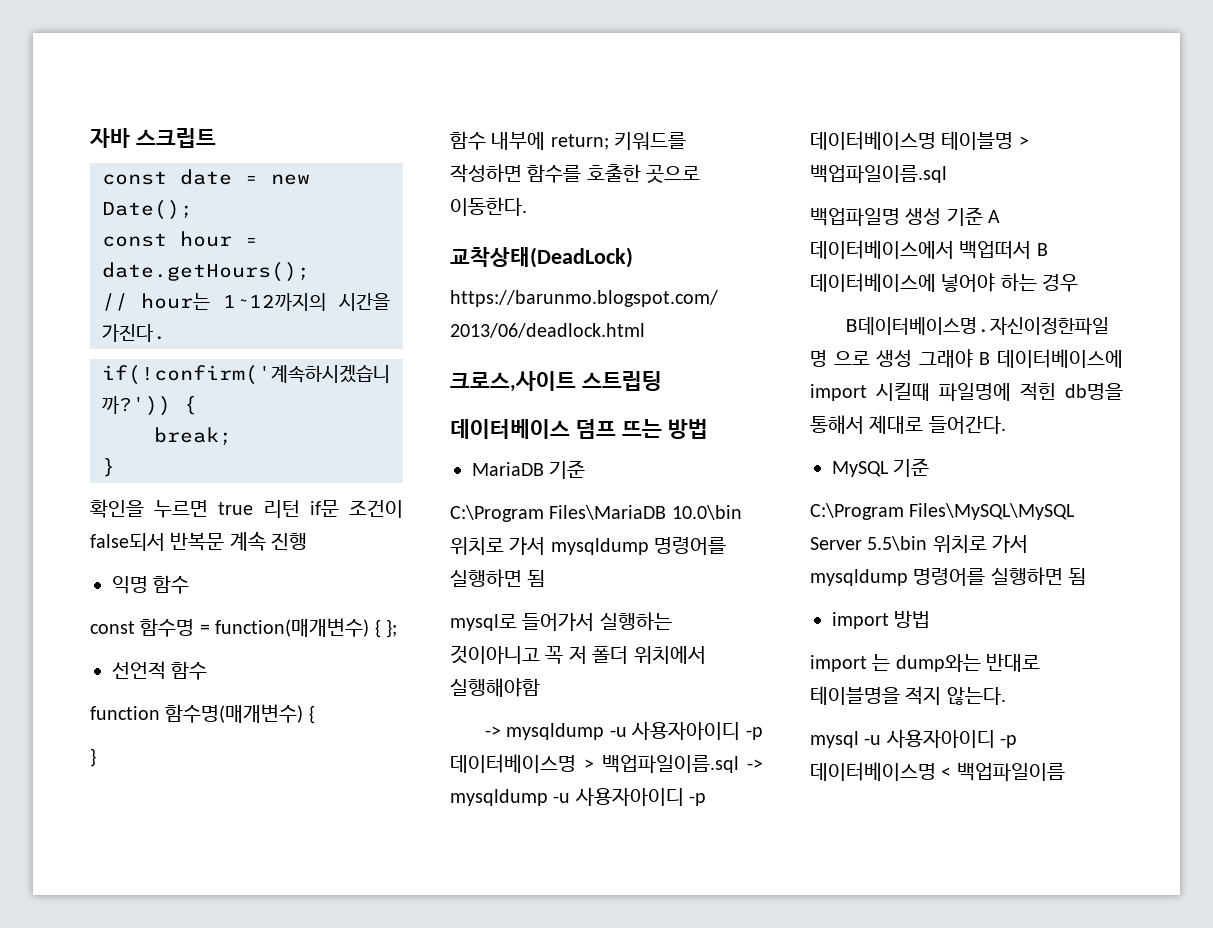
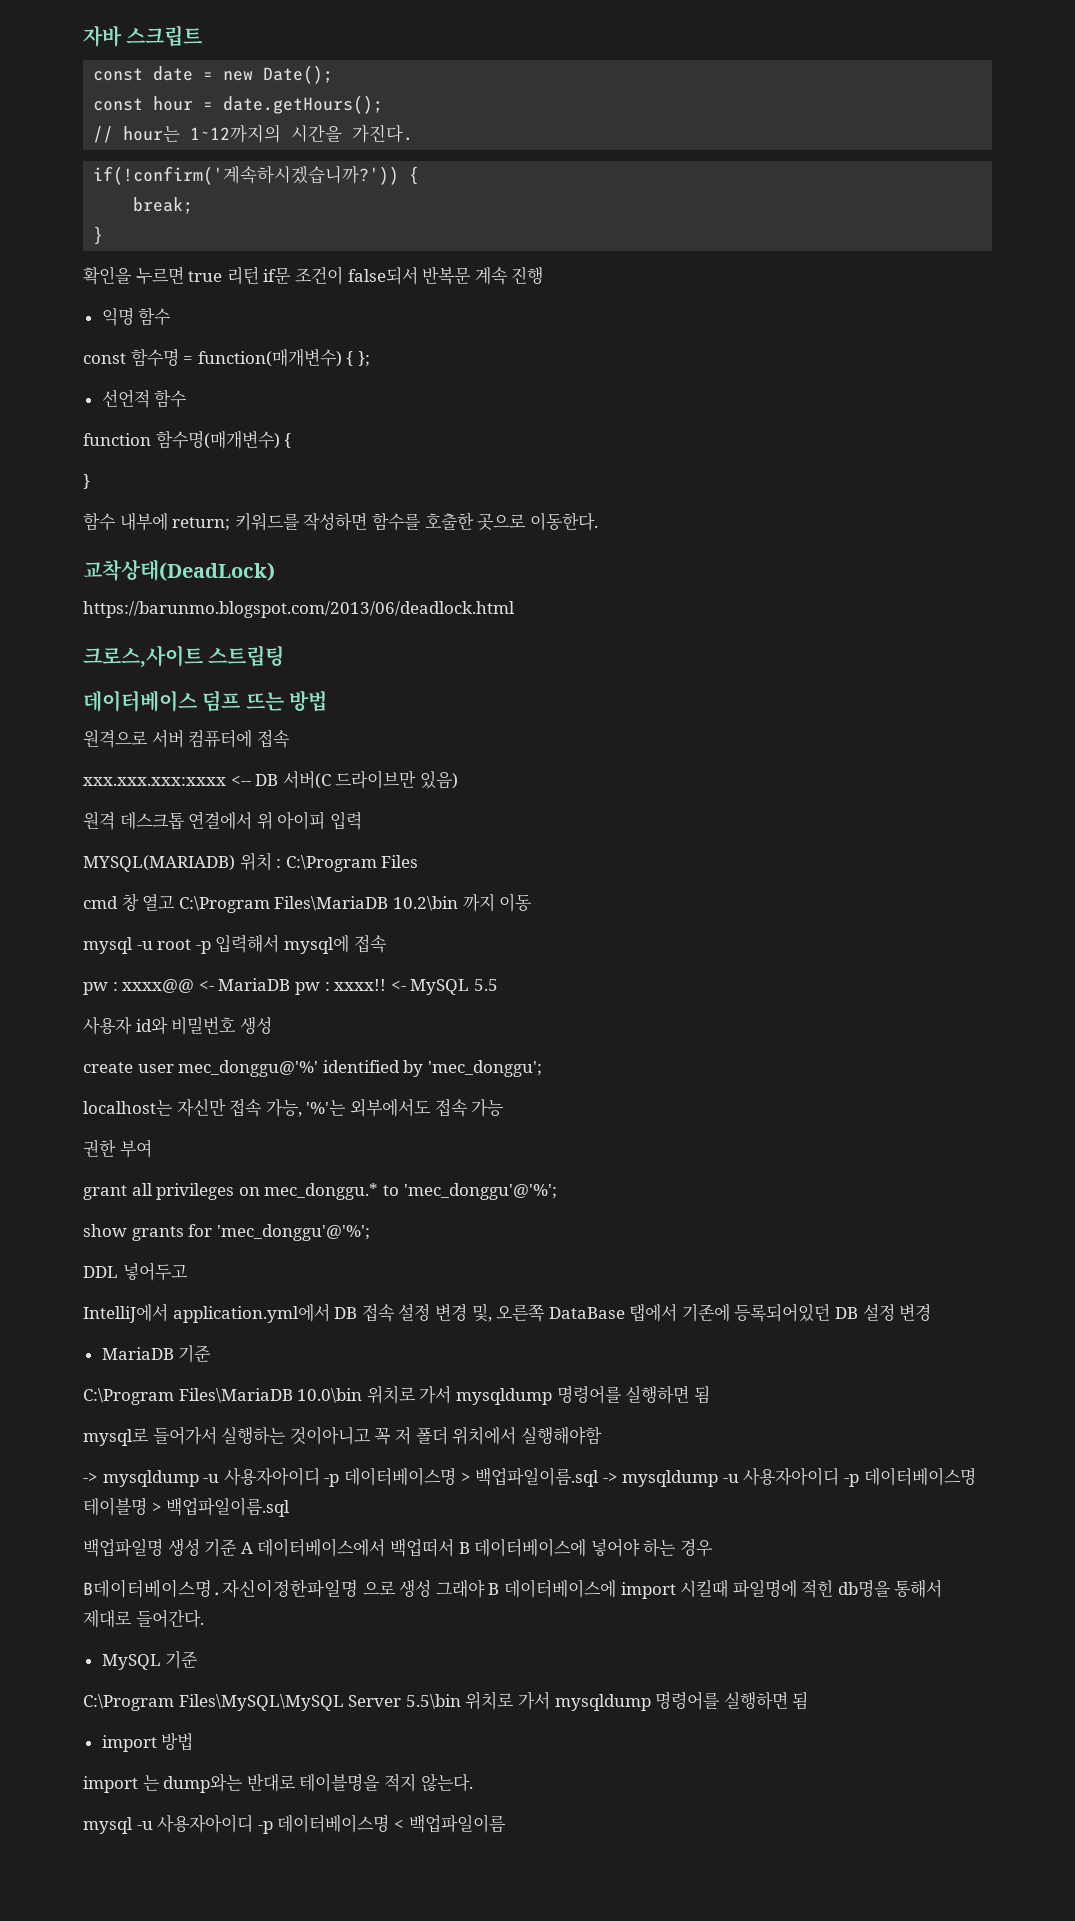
(708, 429) none -> [83,729,290,748] [83,770,458,789] [83,811,362,830] [83,852,419,872] [83,893,533,913] [83,934,387,954] [83,978,498,995] [83,1016,272,1035] [83,1060,542,1077] [83,1098,505,1117] [83,1139,152,1158] [83,1183,557,1200] [83,1224,370,1241] [83,1262,188,1281] [83,1303,932,1323] // 원격으로 서버 컴퓨터에 접속 // xxx.xxx.xxx:xxxx <-- DB 서버(C 드라이브만 있음) // 원격 데스크톱 연결에서 위 아이피 입력 // MYSQL(MARIADB) 위치 : C:\Program Files // cmd 창 열고 C:\Program Files\MariaDB 10.2\bin 까지 이동 // mysql -u root -p 입력해서 mysql에 접속 // pw : xxxx@@ <- MariaDB pw : xxxx!! <- MySQL 5.5 // 사용자 id와 비밀번호 생성 // create user mec_donggu@'%' identified by 'mec_donggu'; // localhost는 자신만 접속 가능, '%'는 외부에서도 접속 가능 // 권한 부여 // grant all privileges on mec_donggu.* to 'mec_donggu'@'%'; // show grants for 'mec_donggu'@'%'; // DDL 넣어두고 // IntelliJ에서 application.yml에서 DB 접속 설정 변경 및, 오른쪽 DataBase 탭에서 기존에 등록되어있던 DB 설정 변경

